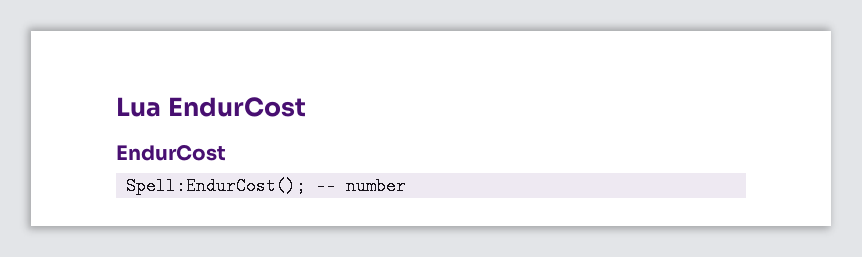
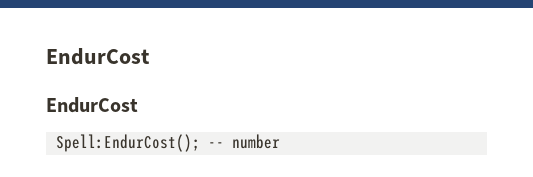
[116,97,161,117] Lua -> (46, 56) none

